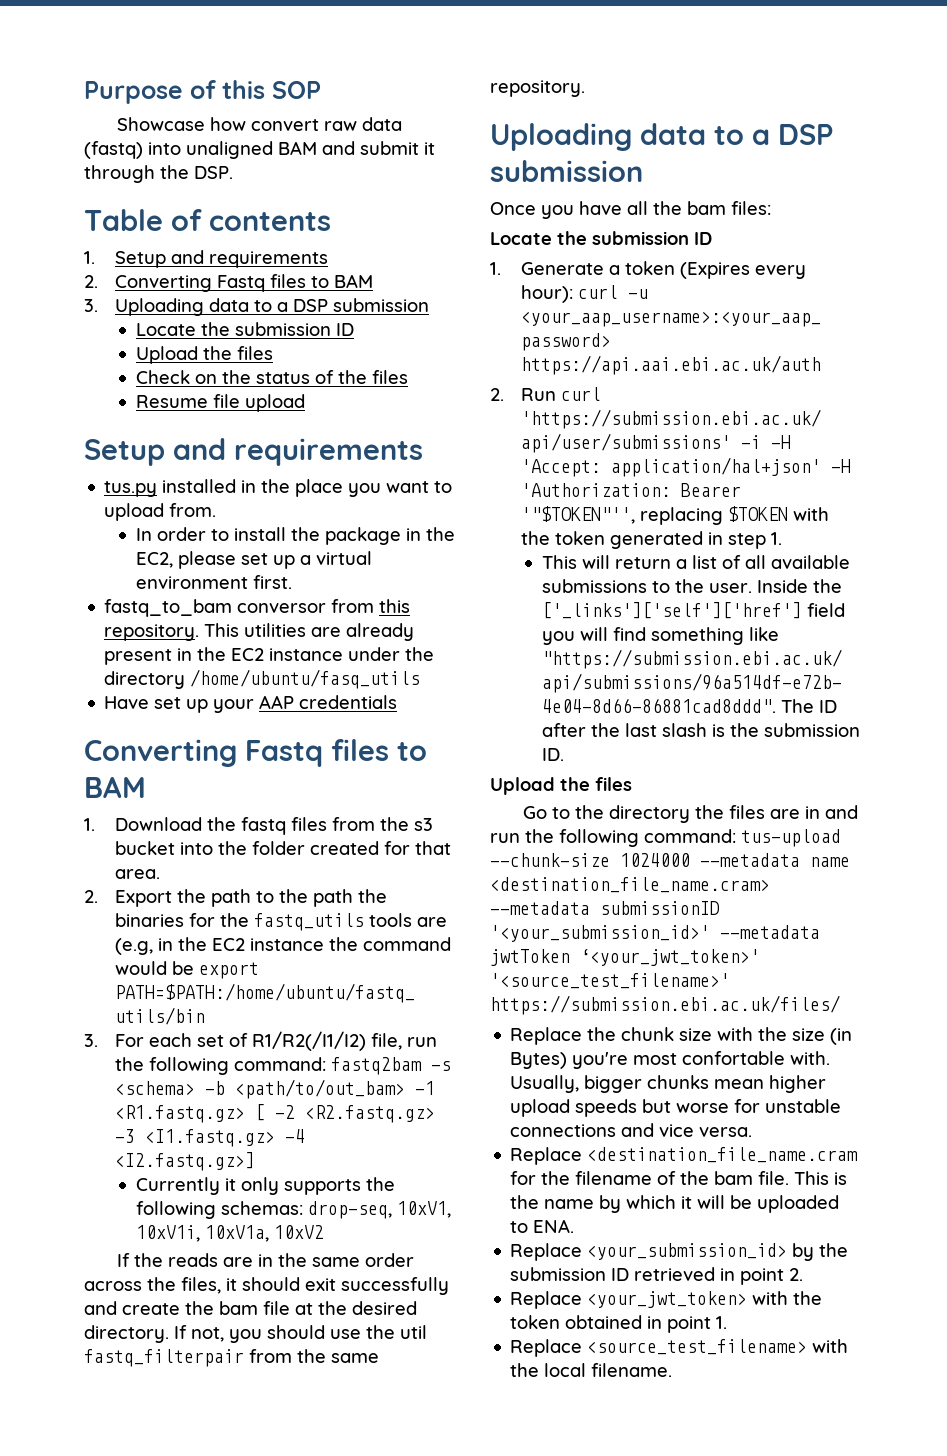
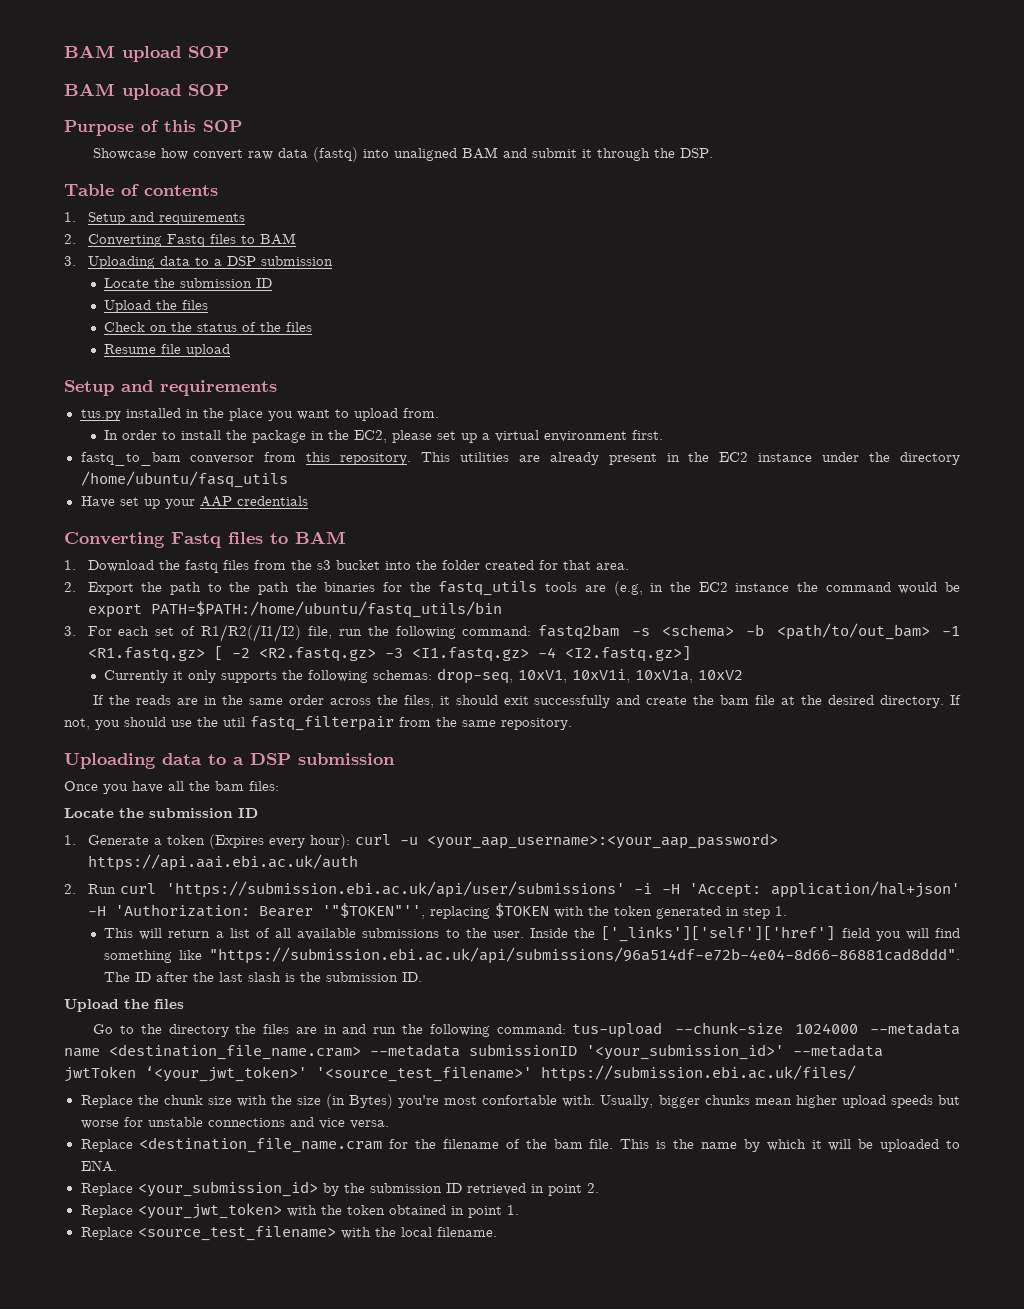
(84, 92) none -> [64,45,229,62] [64,83,229,100] BAM upload SOP // BAM upload SOP //

